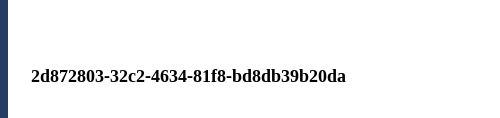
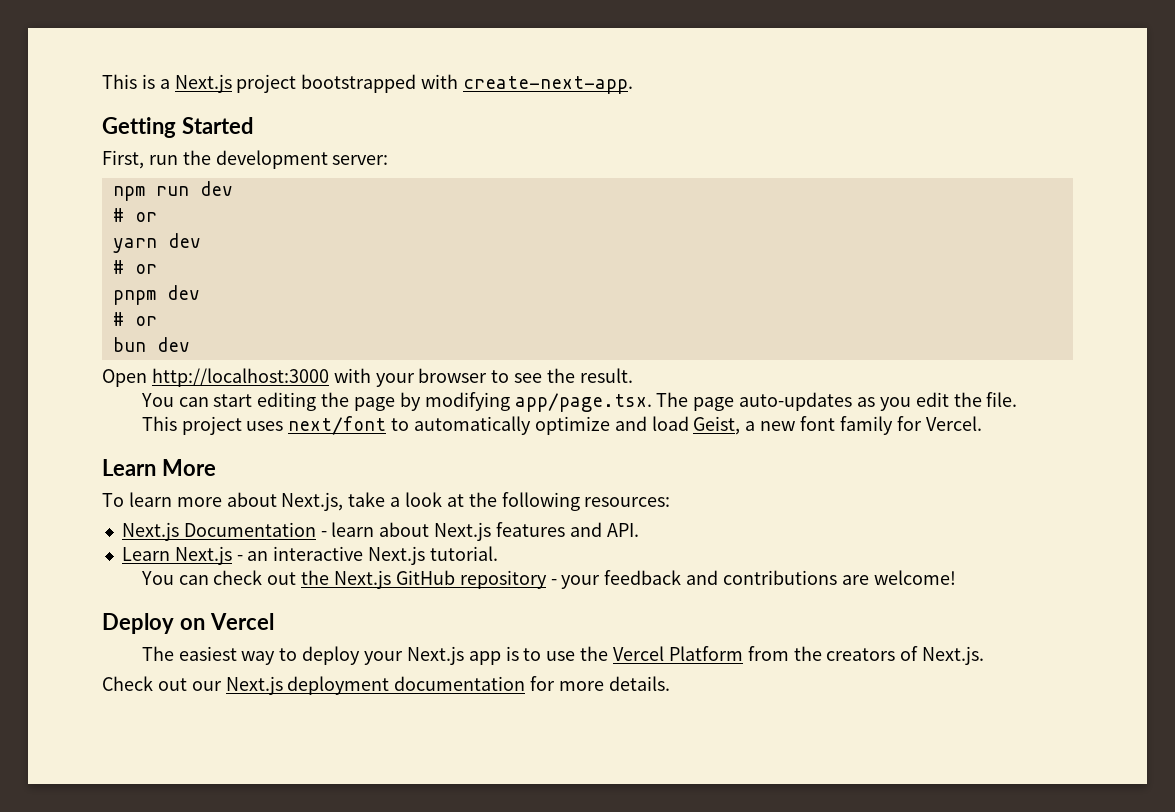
[31,69,346,82] 2d872803-32c2-4634-81f8-bd8db39b20da -> [102,74,634,94] [102,117,253,138] [102,150,389,169] [112,181,233,201] [112,208,157,222] [112,233,201,253] [112,260,157,274] [112,285,200,305] [112,312,157,326] [112,337,190,352] [102,368,633,387] [140,392,1018,412] [141,416,982,435] [102,459,216,476] [102,492,671,511] [121,522,639,541] [121,546,498,565] [140,570,956,589] [102,613,274,634] [141,646,985,665] [102,676,670,695] This is a Next.js project bootstrapped with create-next-app. // Getting Started // First, run the development server: // npm run dev // # or // yarn dev // # or // pnpm dev // # or // bun dev // Open http://localhost:3000 with your browser to see the result. // You can start editing the page by modifying app/page.tsx. The page auto-updates as you edit the file. // This project uses next/font to automatically optimize and load Geist, a new font family for Vercel. // Learn More // To learn more about Next.js, take a look at the following resources: // Next.js Documentation - learn about Next.js features and API. // Learn Next.js - an interactive Next.js tutorial. // You can check out the Next.js GitHub repository - your feedback and contributions are welcome! // Deploy on Vercel // The easiest way to deploy your Next.js app is to use the Vercel Platform from the creators of Next.js. // Check out our Next.js deployment documentation for more details.

